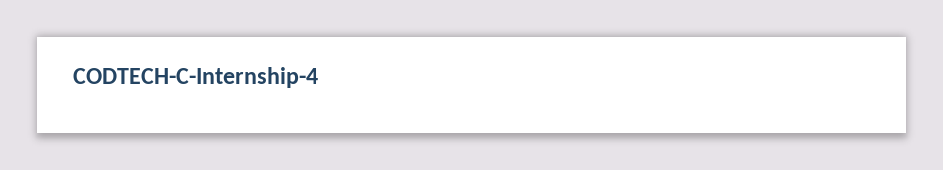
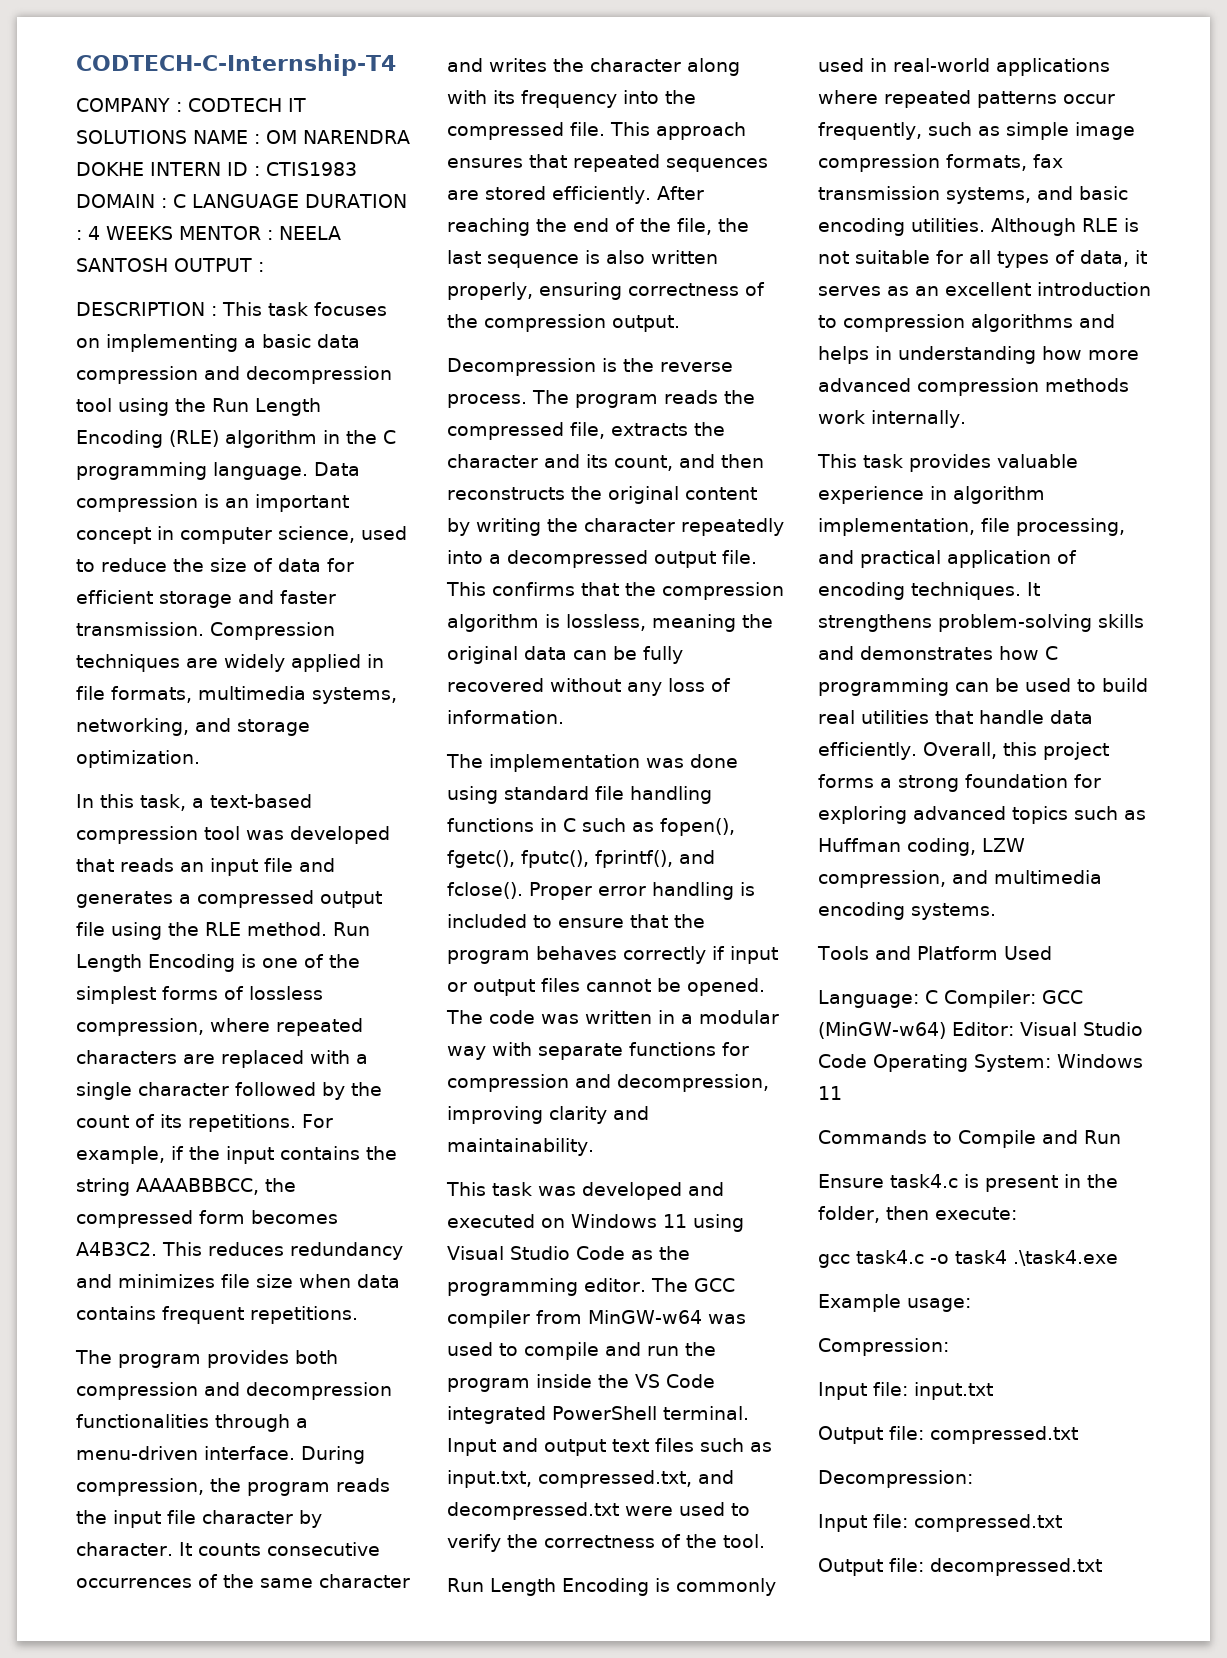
[73,67,318,88] CODTECH-C-Internship-4 -> [76,54,396,76] [76,98,306,112] [76,130,410,144] [76,162,357,176] [76,194,407,208] [76,226,341,240] [76,258,264,272] [76,302,387,316] [76,334,360,352] [76,366,392,384] [76,398,321,416] [76,430,396,448] [76,462,360,480] [76,494,349,512] [76,526,407,544] [76,558,354,572] [76,590,336,608] [76,622,335,640] [76,654,384,672] [76,686,397,704] [76,718,310,736] [76,750,200,768] [76,794,312,811] [76,826,390,844] [76,858,335,876] [76,890,382,908] [76,922,370,940] [76,954,360,972] [76,986,323,1004] [76,1018,363,1036] [76,1050,368,1068] [76,1082,382,1100] [76,1114,333,1132] [76,1146,397,1164] [76,1178,296,1196] [76,1210,338,1228] [76,1242,403,1260] [76,1274,400,1288] [76,1306,358,1324] [75,1350,338,1368] [76,1382,392,1400] [76,1414,308,1432] [76,1446,365,1464] [76,1478,390,1496] [76,1510,322,1528] [76,1542,380,1556] [76,1574,410,1588] [447,58,740,76] [447,90,696,108] [447,122,746,140] [447,154,768,172] [447,186,704,204] [447,218,749,236] [447,250,718,268] [447,282,765,300] [447,314,680,332] [447,358,733,376] [447,390,755,408] [447,422,725,440] [447,454,764,471] [447,486,757,504] [447,518,784,536] [447,550,757,568] [446,582,784,600] [447,614,773,632] [447,646,683,664] [447,678,731,696] [447,710,564,724] [446,754,738,772] [447,786,712,804] [447,818,735,836] [447,850,715,868] [447,882,755,900] [447,914,705,928] [447,946,778,964] [447,978,765,996] [446,1010,779,1024] [447,1042,749,1060] [447,1074,769,1092] [447,1106,649,1124] [447,1138,594,1156] [446,1182,724,1200] [447,1214,744,1232] [447,1246,690,1260] [447,1278,735,1296] [447,1310,746,1328] [447,1342,716,1360] [447,1374,715,1392] [447,1406,749,1424] [447,1438,772,1456] [447,1470,734,1488] [447,1502,750,1520] [447,1534,765,1552] [447,1578,776,1596] [818,58,1110,76] [818,90,1115,108] [818,122,1135,140] [818,154,1063,172] [818,186,1128,204] [818,218,1139,236] [818,250,1147,268] [818,282,1151,296] [818,314,1115,332] [818,346,1139,364] [818,378,1129,396] [818,410,966,428] [817,454,1078,472] [818,486,1045,504] [818,518,1125,536] [818,550,1077,568] [818,582,1040,600] [818,614,1144,632] [818,646,1058,660] [818,678,1148,696] [818,710,1093,724] [818,742,1109,760] [818,774,1101,792] [818,806,1146,824] [818,838,1025,856] [818,870,1102,888] [818,902,996,920] [817,946,1052,960] [818,990,1083,1008] [818,1022,1143,1039] [818,1054,1143,1072] [818,1086,842,1100] [818,1130,1121,1148] [818,1174,1118,1192] [818,1206,1017,1223] [818,1250,1118,1268] [818,1294,971,1312] [818,1338,949,1356] [818,1382,993,1400] [818,1426,1078,1444] [818,1470,973,1488] [818,1514,1062,1532] [818,1558,1102,1576] CODTECH-C-Internship-T4 // COMPANY : CODTECH IT SOLUTIONS NAME : OM NARENDRA DOKHE INTERN ID : CTIS1983 DOMAIN : C LANGUAGE DURATION : 4 WEEKS MENTOR : NEELA SANTOSH OUTPUT : // DESCRIPTION : This task focuses on implementing a basic data compression and decompression tool using the Run Length Encoding (RLE) algorithm in the C programming language. Data compression is an important concept in computer science, used to reduce the size of data for efficient storage and faster transmission. Compression techniques are widely applied in file formats, multimedia systems, networking, and storage optimization. // In this task, a text-based compression tool was developed that reads an input file and generates a compressed output file using the RLE method. Run Length Encoding is one of the simplest forms of lossless compression, where repeated characters are replaced with a single character followed by the count of its repetitions. For example, if the input contains the string AAAABBBCC, the compressed form becomes A4B3C2. This reduces redundancy and minimizes file size when data contains frequent repetitions. // The program provides both compression and decompression functionalities through a menu-driven interface. During compression, the program reads the input file character by character. It counts consecutive occurrences of the same character and writes the character along with its frequency into the compressed file. This approach ensures that repeated sequences are stored efficiently. After reaching the end of the file, the last sequence is also written properly, ensuring correctness of the compression output. // Decompression is the reverse process. The program reads the compressed file, extracts the character and its count, and then reconstructs the original content by writing the character repeatedly into a decompressed output file. This confirms that the compression algorithm is lossless, meaning the original data can be fully recovered without any loss of information. // The implementation was done using standard file handling functions in C such as fopen(), fgetc(), fputc(), fprintf(), and fclose(). Proper error handling is included to ensure that the program behaves correctly if input or output files cannot be opened. The code was written in a modular way with separate functions for compression and decompression, improving clarity and maintainability. // This task was developed and executed on Windows 11 using Visual Studio Code as the programming editor. The GCC compiler from MinGW-w64 was used to compile and run the program inside the VS Code integrated PowerShell terminal. Input and output text files such as input.txt, compressed.txt, and decompressed.txt were used to verify the correctness of the tool. // Run Length Encoding is commonly used in real-world applications where repeated patterns occur frequently, such as simple image compression formats, fax transmission systems, and basic encoding utilities. Although RLE is not suitable for all types of data, it serves as an excellent introduction to compression algorithms and helps in understanding how more advanced compression methods work internally. // This task provides valuable experience in algorithm implementation, file processing, and practical application of encoding techniques. It strengthens problem-solving skills and demonstrates how C programming can be used to build real utilities that handle data efficiently. Overall, this project forms a strong foundation for exploring advanced topics such as Huffman coding, LZW compression, and multimedia encoding systems. // Tools and Platform Used // Language: C Compiler: GCC (MinGW-w64) Editor: Visual Studio Code Operating System: Windows 11 // Commands to Compile and Run // Ensure task4.c is present in the folder, then execute: // gcc task4.c -o task4 .\task4.exe // Example usage: // Compression: // Input file: input.txt // Output file: compressed.txt // Decompression: // Input file: compressed.txt // Output file: decompressed.txt

